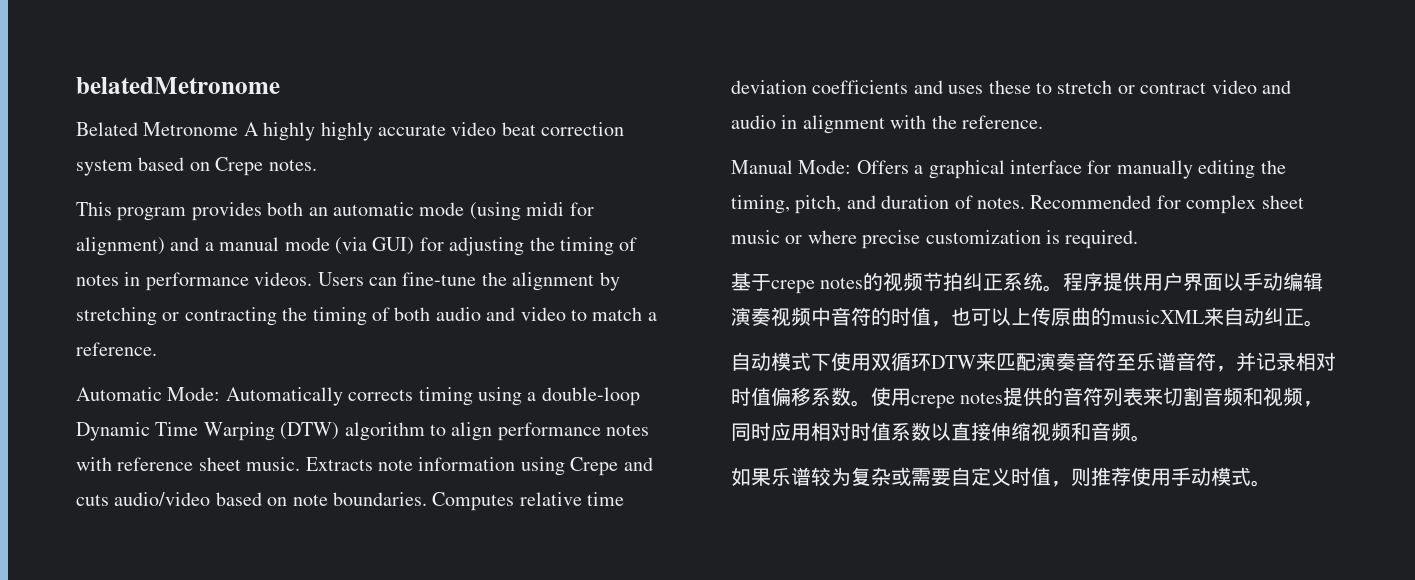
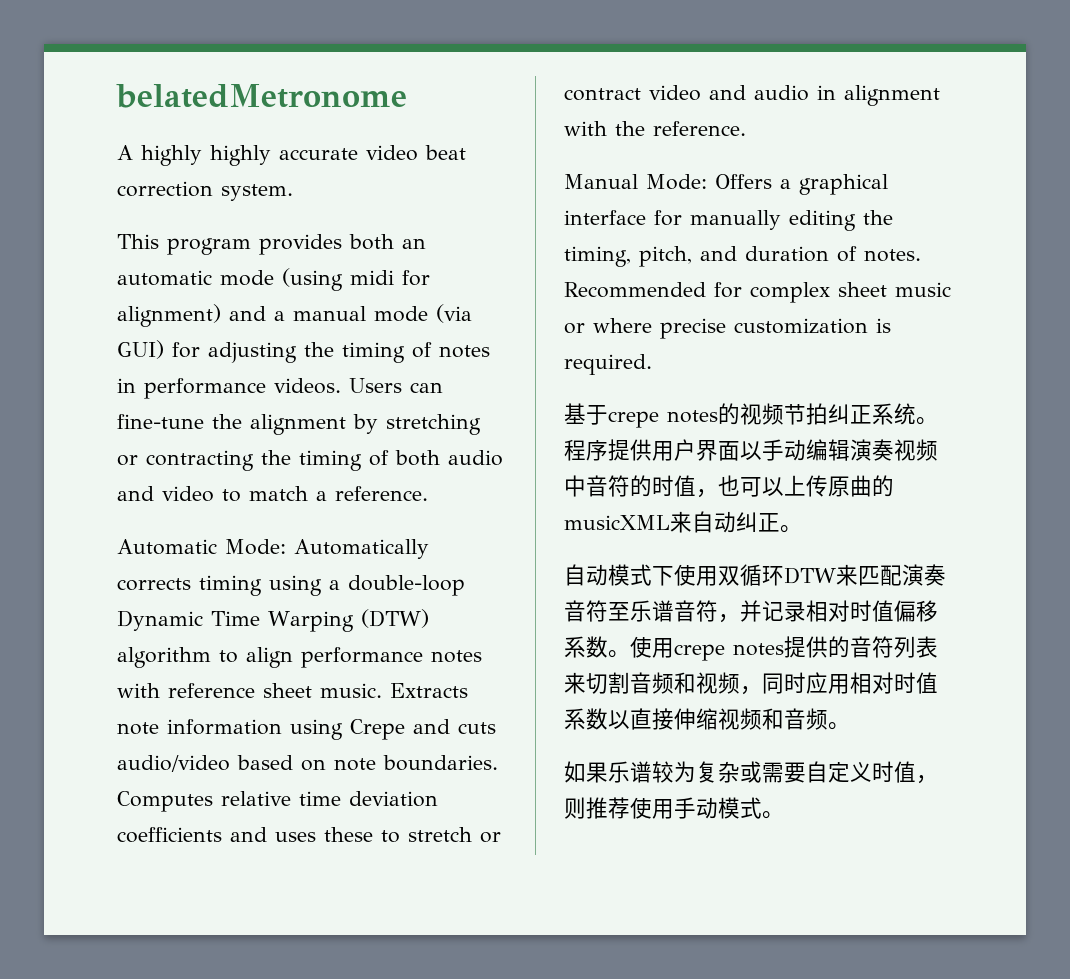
[76,122,239,136] Belated Metronome -> (407, 96) none
[76,157,317,176] system based on Crepe notes. -> [221,184,293,201] system.

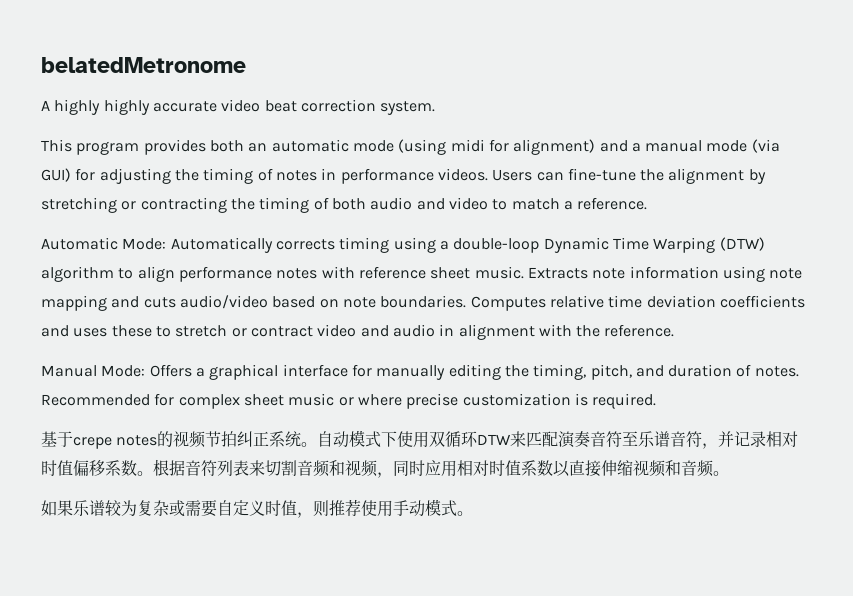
[350,719,405,740] Crepe -> [769,268,803,279] [41,295,107,311] note mapping
[564,439,938,461] [564,475,894,498] [564,511,802,533] 程序提供用户界面以手动编辑演奏视频中音符的时值，也可以上传原曲的musicXML来自动纠正。 // -> (318, 444) none
[630,636,850,661] 使用crepe notes提供的 -> [153,459,185,476] 根据

